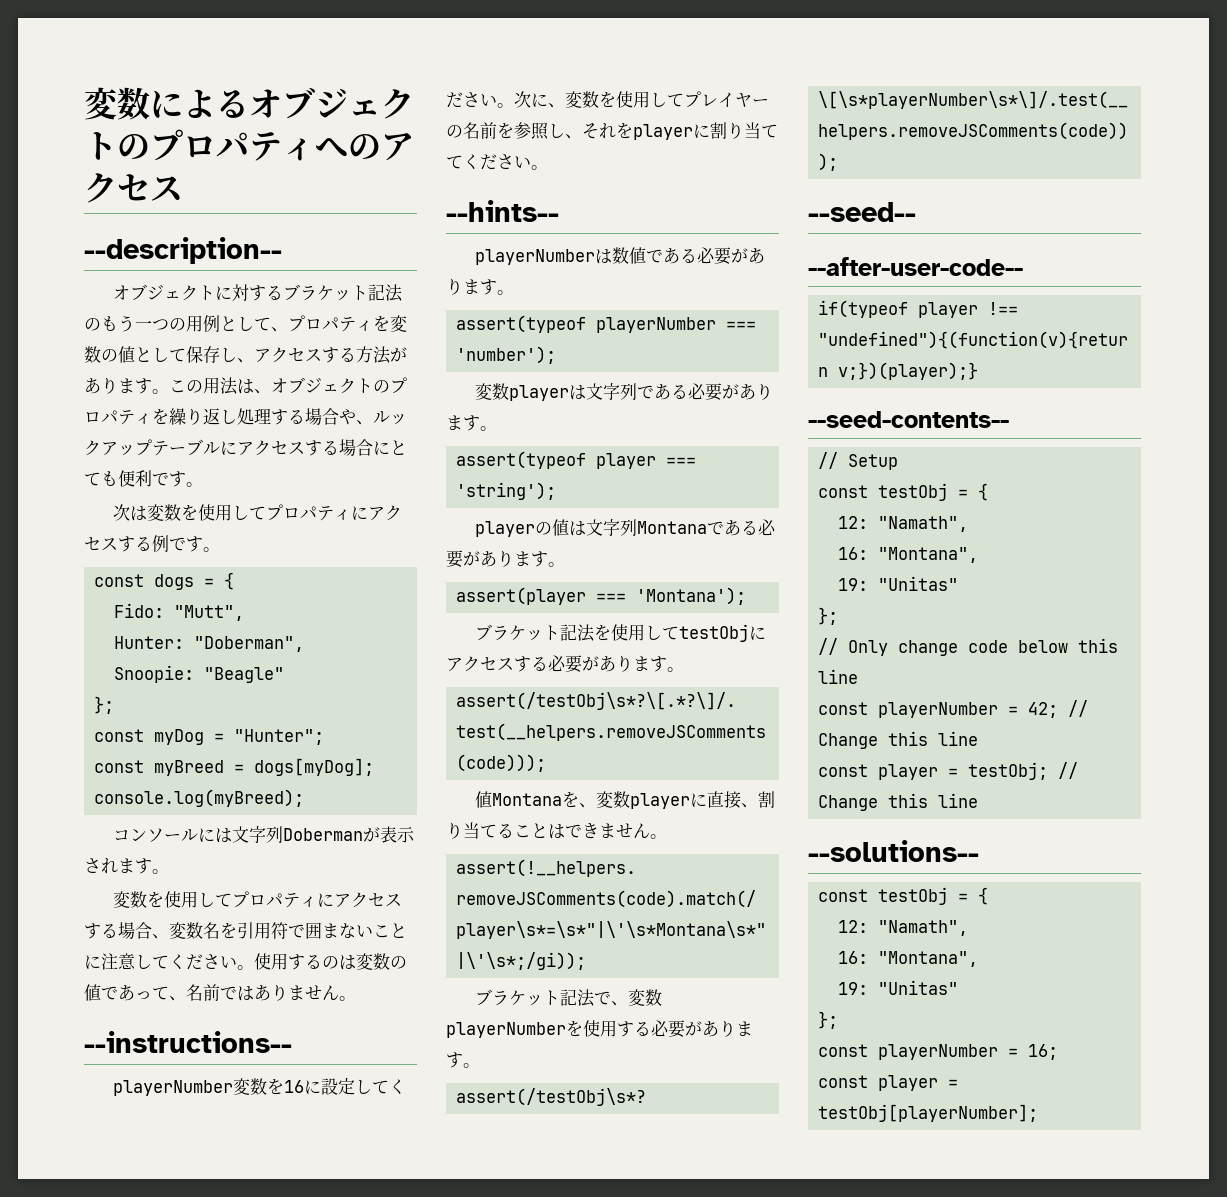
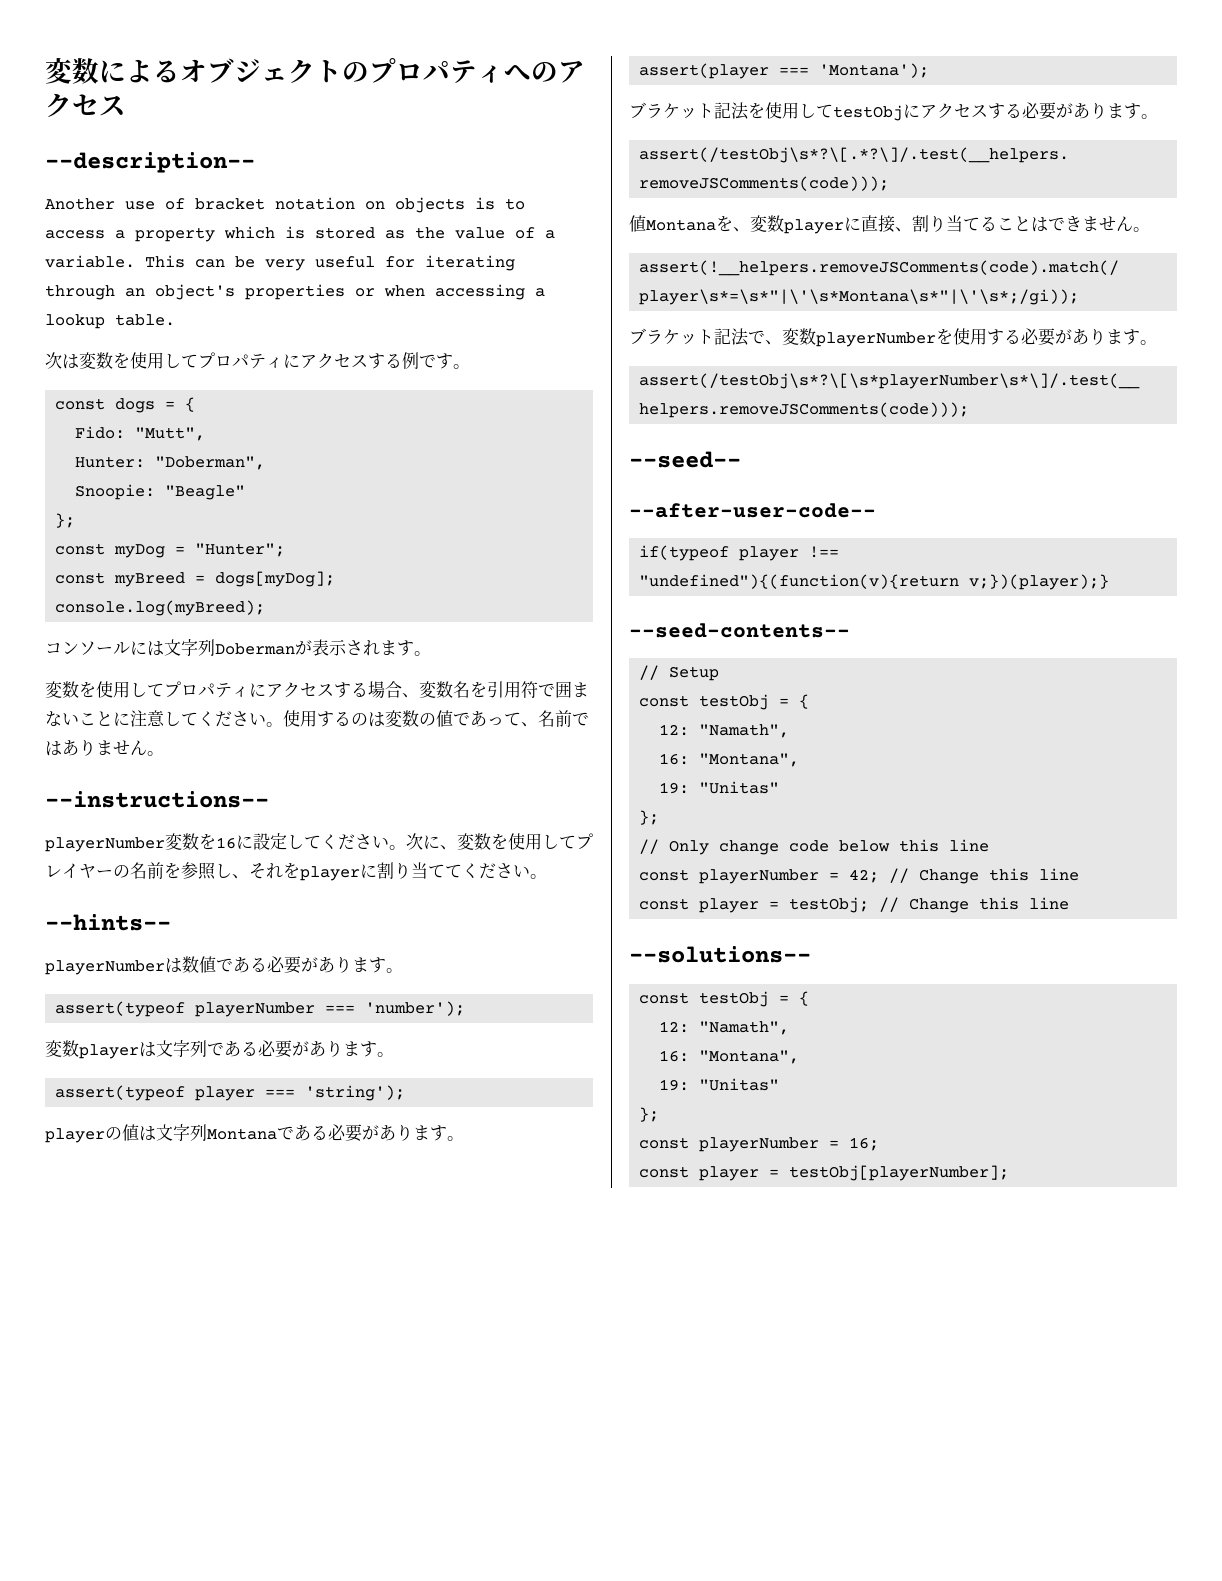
[113,284,404,302] [84,315,407,332] [84,346,407,364] [84,377,407,395] [84,408,407,425] [84,439,407,456] [84,470,203,487] オブジェクトに対するブラケット記法のもう一つの用例として、プロパティを変数の値として保存し、アクセスする方法があります。この用法は、オブジェクトのプロパティを繰り返し処理する場合や、ルックアップテーブルにアクセスする場合にとても便利です。 -> [45,197,525,213] [45,226,555,242] [45,255,515,271] [45,284,545,300] [45,314,175,329] Another use of bracket notation on objects is to access a property which is stored as the value of a variable. This can be very useful for iterating through an object's properties or when accessing a lookup table.

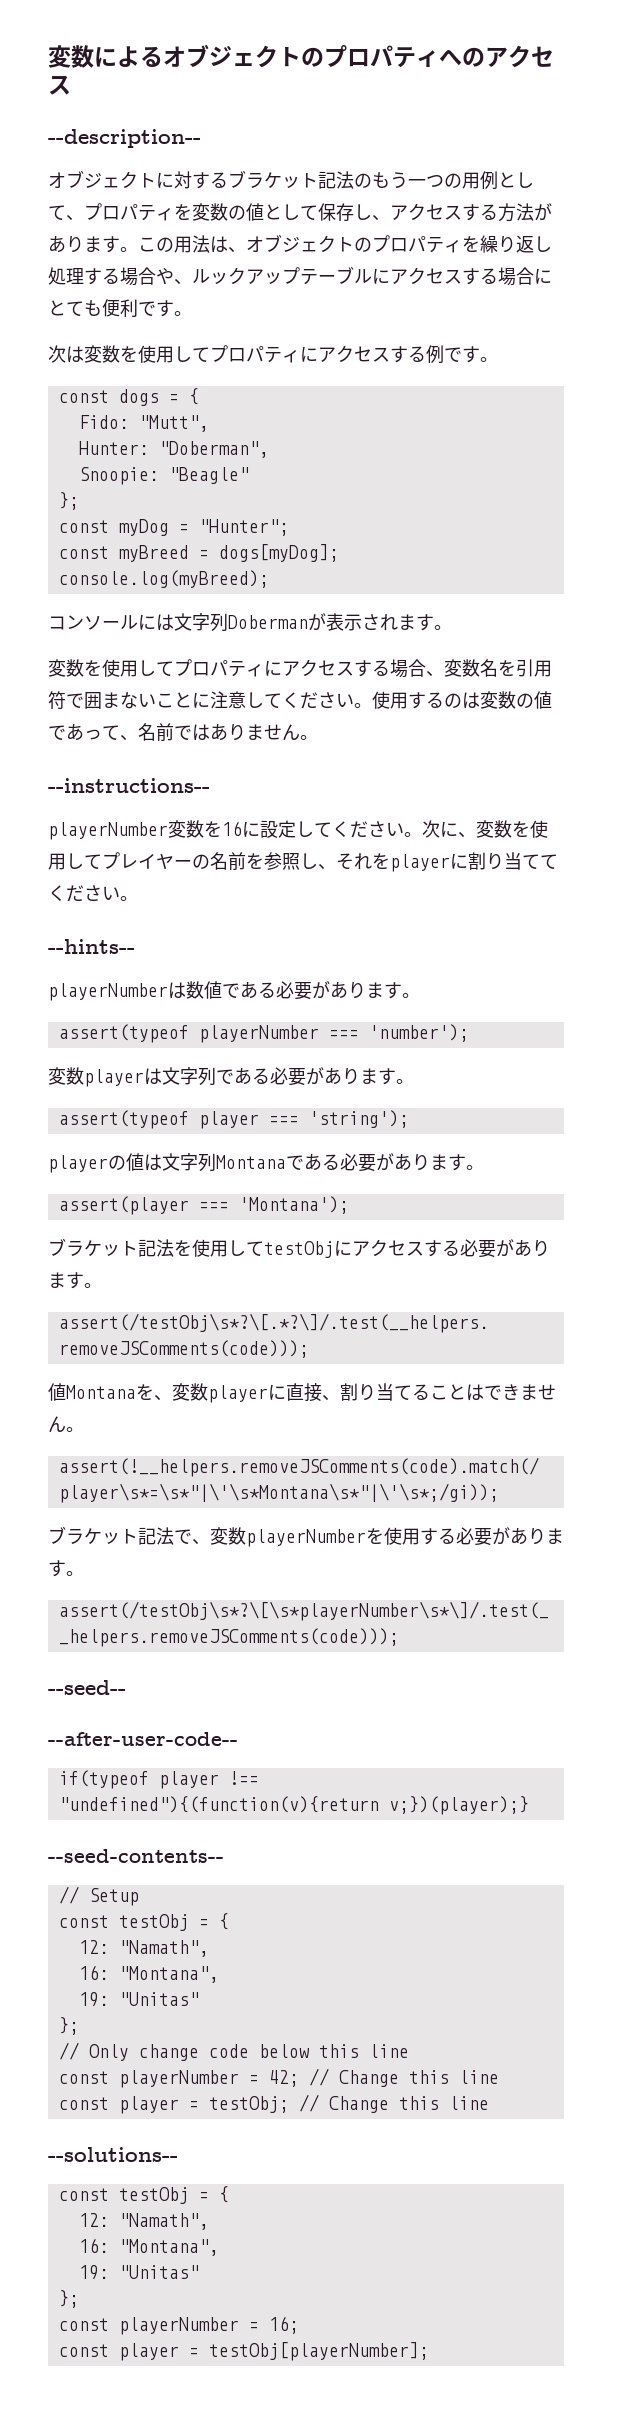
[45,197,525,213] [45,226,555,242] [45,255,515,271] [45,284,545,300] [45,314,175,329] Another use of bracket notation on objects is to access a property which is stored as the value of a variable. This can be very useful for iterating through an object's properties or when accessing a lookup table. -> [48,170,534,190] [48,203,552,222] [48,234,552,253] [48,266,552,286] [48,299,192,317] オブジェクトに対するブラケット記法のもう一つの用例として、プロパティを変数の値として保存し、アクセスする方法があります。この用法は、オブジェクトのプロパティを繰り返し処理する場合や、ルックアップテーブルにアクセスする場合にとても便利です。

